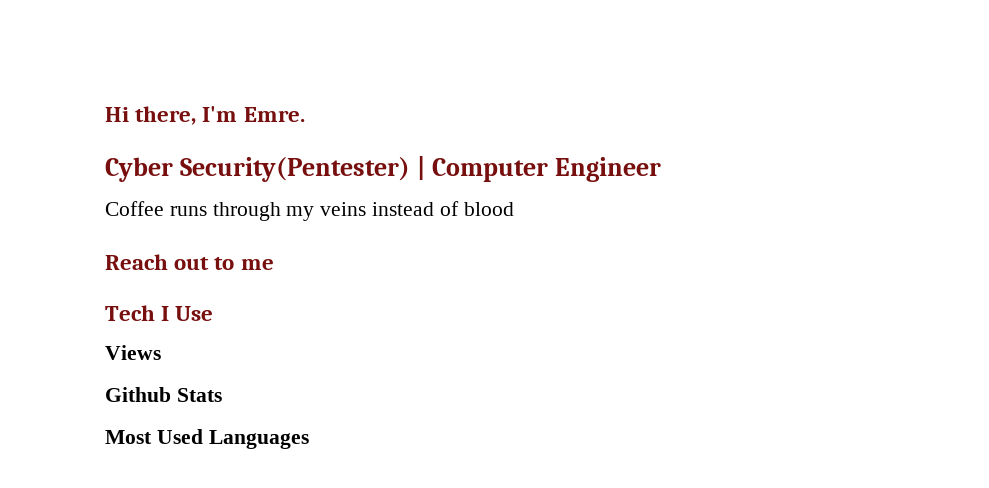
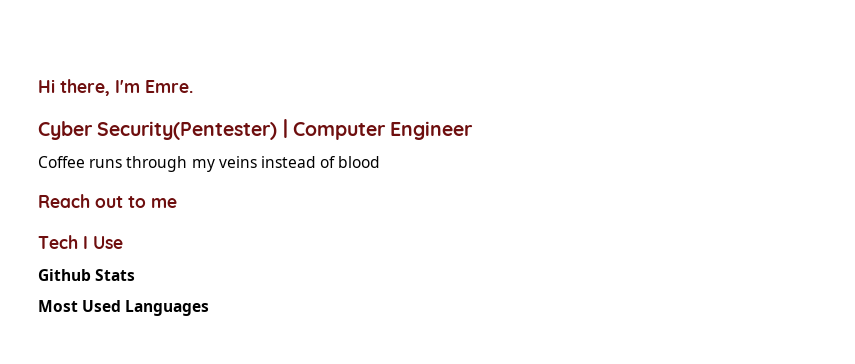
[105,345,161,360] // Views -> (123, 242) none

